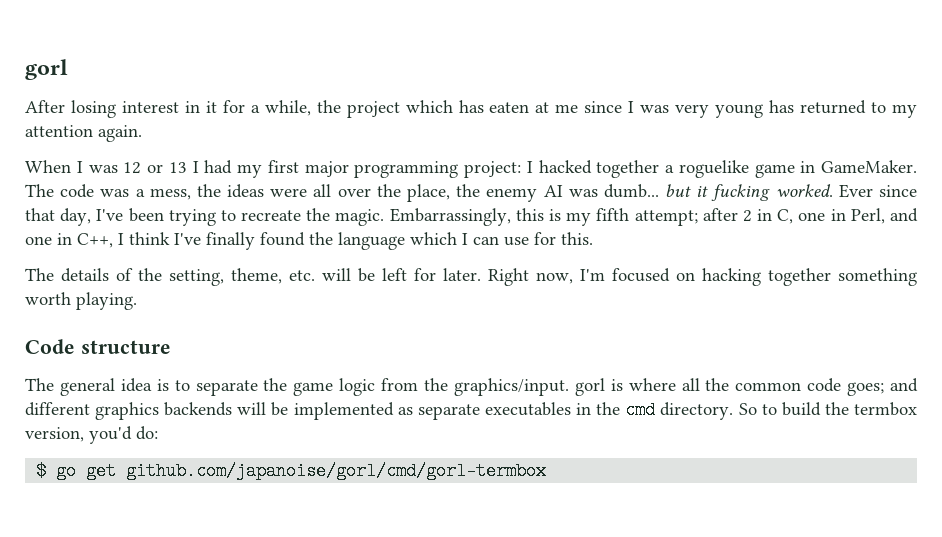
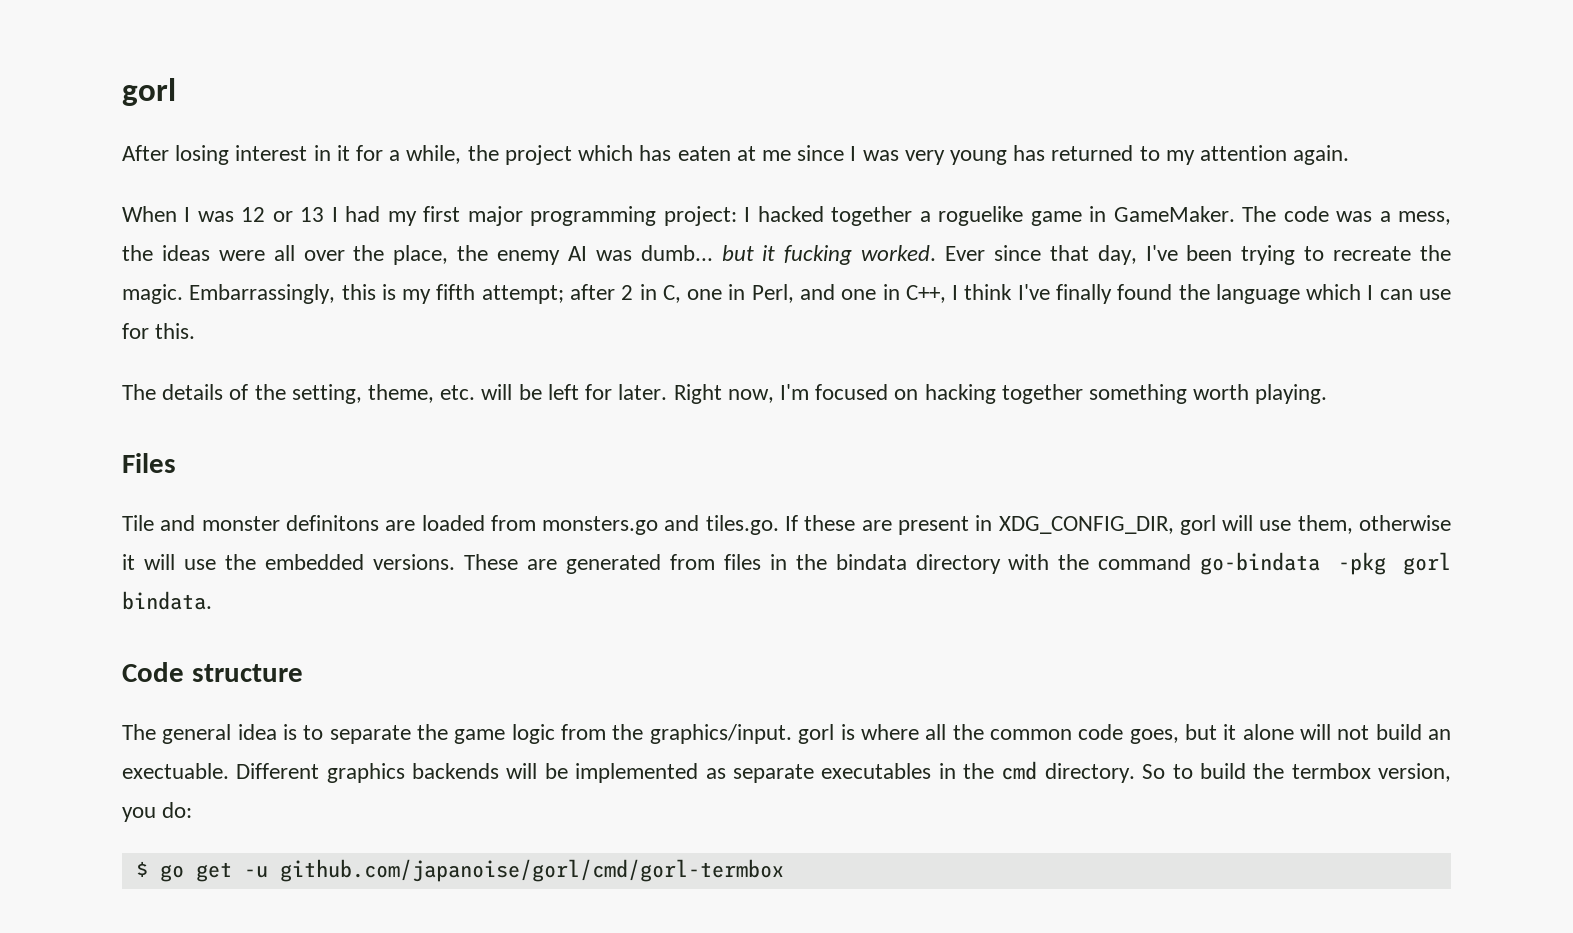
(137, 301) none -> [122,453,176,473] [122,515,1451,535] [122,552,1452,575] [122,591,212,610] // Files // Tile and monster definitons are loaded from monsters.go and tiles.go. If these are present in XDG_CONFIG_DIR, gorl will use them, otherwise it will use the embedded versions. These are generated from files in the bindata directory with the command go-bindata -pkg gorl bindata.
[847,378,918,396] [25,402,90,416] goes; and different -> [1129,724,1451,744] [122,763,320,779] goes, but it alone will not build an exectuable. Different
[89,426,132,444] you'd -> [122,807,156,822] you
(117, 471) none -> [243,866,268,878] -u

